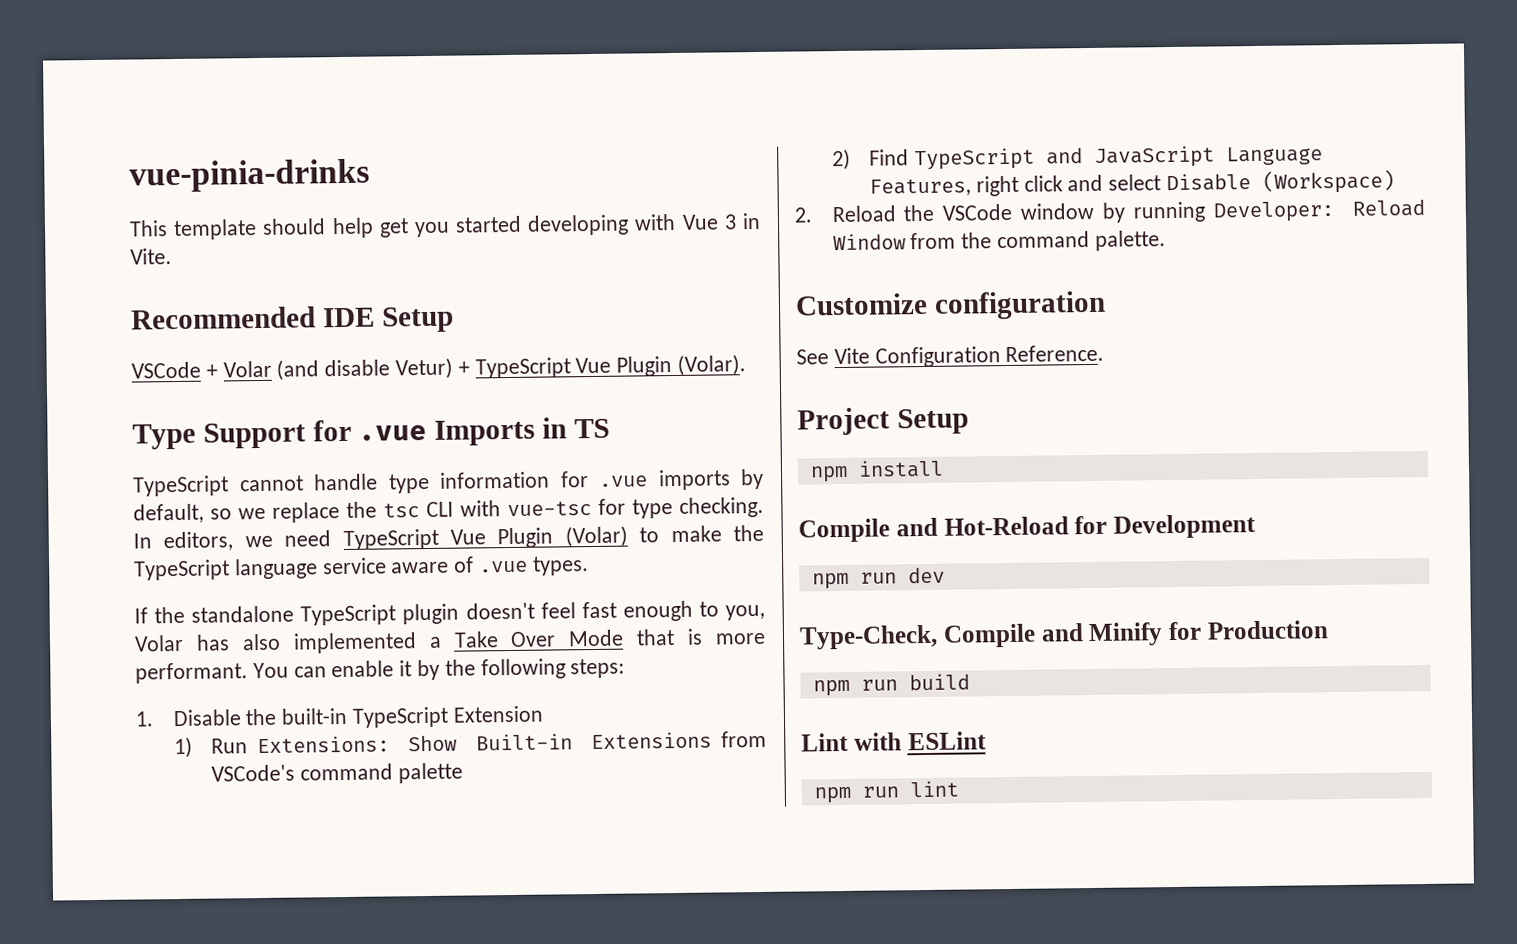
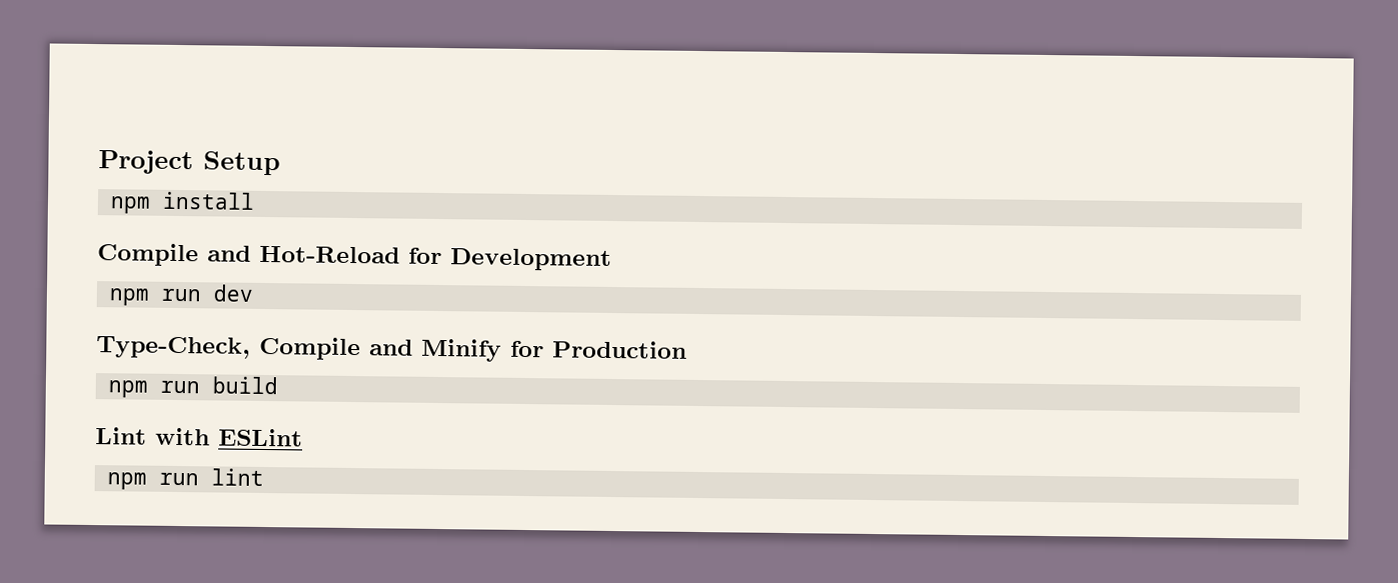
[129,158,370,193] [129,212,761,241] [130,248,172,265] [130,306,454,333] [131,354,747,381] [132,417,610,450] [133,468,764,497] [133,496,764,524] [133,524,764,552] [134,556,589,581] [134,600,766,626] [134,628,766,654] [135,658,626,684] [135,705,543,728] [173,730,767,759] [211,762,463,784] [831,145,1323,171] [869,169,1396,197] [794,198,1425,223] [832,230,1166,251] [795,290,1106,320] [796,344,1105,368] vue-pinia-drinks // This template should help get you started developing with Vue 3 in Vite. // Recommended IDE Setup // VSCode + Volar (and disable Vetur) + TypeScript Vue Plugin (Volar). // Type Support for .vue Imports in TS // TypeScript cannot handle type information for .vue imports by default, so we replace the tsc CLI with vue-tsc for type checking. In editors, we need TypeScript Vue Plugin (Volar) to make the TypeScript language service aware of .vue types. // If the standalone TypeScript plugin doesn't feel fast enough to you, Volar has also implemented a Take Over Mode that is more performant. You can enable it by the following steps: // 1. Disable the built-in TypeScript Extension // 1) Run Extensions: Show Built-in Extensions from VSCode's command palette // 2) Find TypeScript and JavaScript Language Features, right click and select Disable (Workspace) // 2. Reload the VSCode window by running Developer: Reload Window from the command palette. // Customize configuration // See Vite Configuration Reference. // -> (98, 162) none

